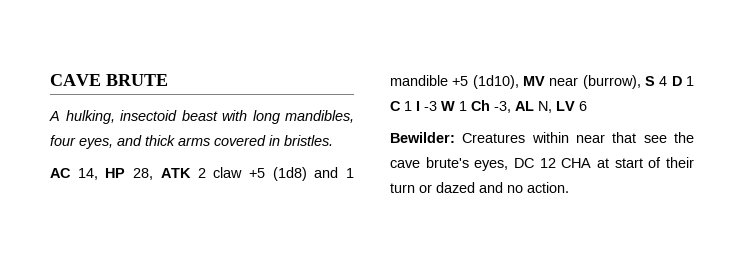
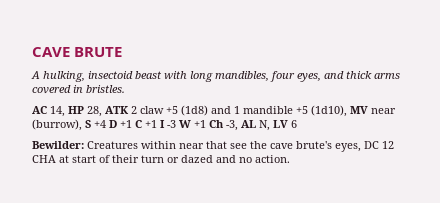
[659,76,694,86] [390,101,412,111] 4 D 1 C 1 -> [94,120,157,128] +4 D +1 C +1
[459,101,467,111] 1 -> [194,120,206,128] +1

